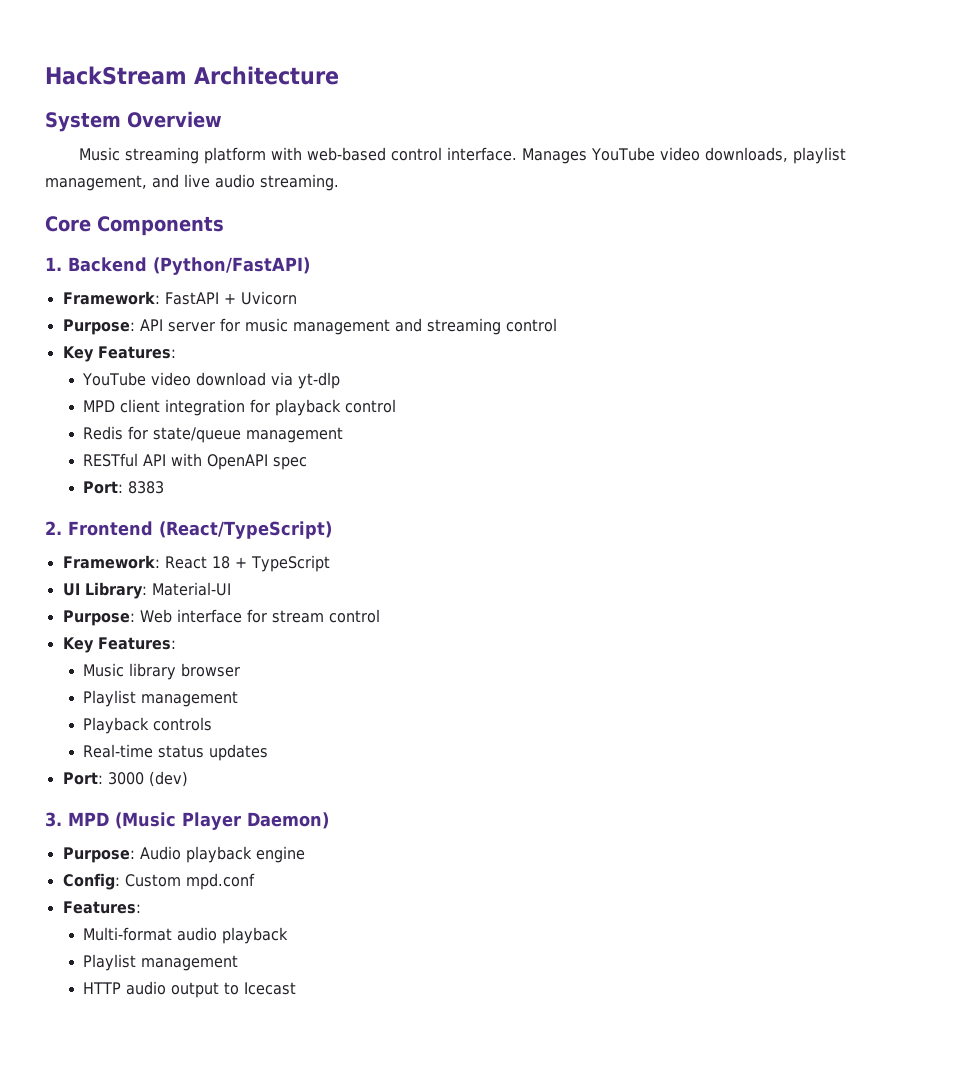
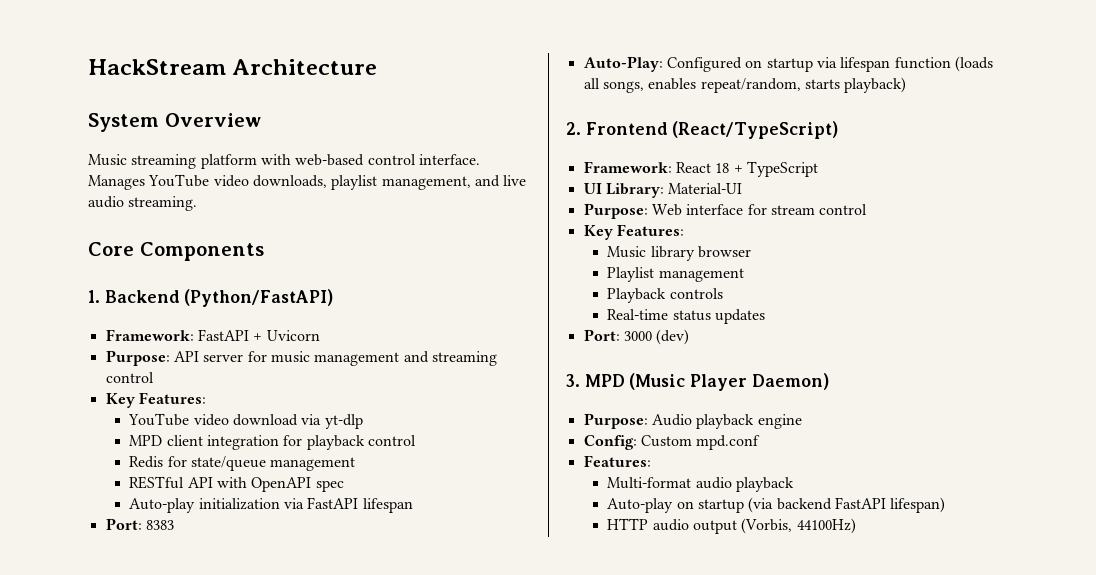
[83,481,165,494] Port: 8383 -> [129,497,413,513] [105,518,174,530] [583,56,993,72] [583,77,907,93] Auto-play initialization via FastAPI lifespan // Port: 8383 // Auto-Play: Configured on startup via lifespan function (loads all songs, enables repeat/random, starts playback)
[83,954,239,971] Playlist management -> [607,497,946,513] Auto-play on startup (via backend FastAPI lifespan)
[224,982,297,995] to Icecast -> [741,518,856,534] (Vorbis, 44100Hz)

